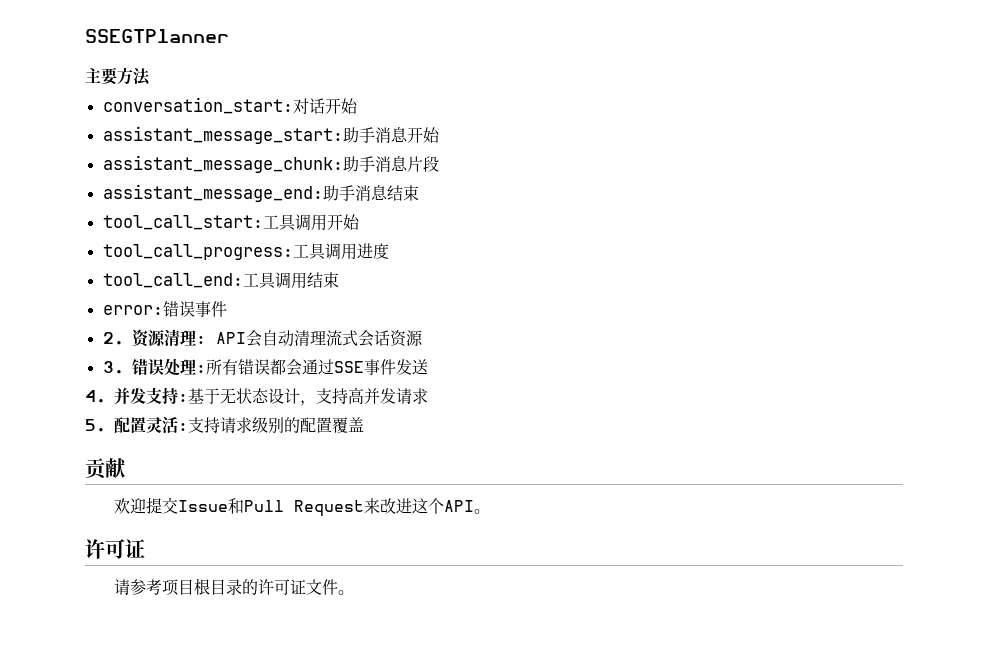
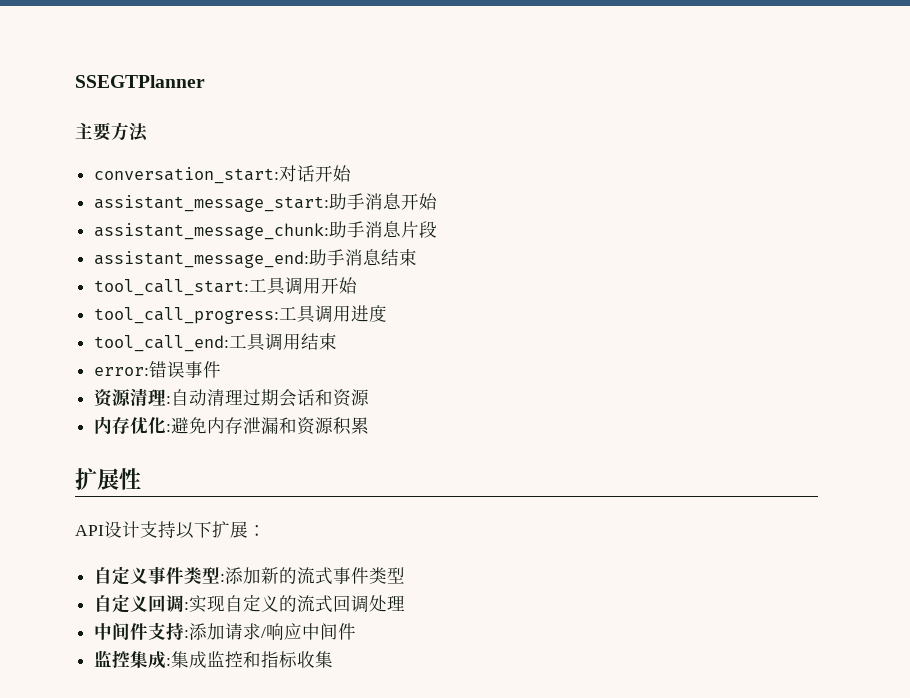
[102,332,124,345] 2. -> (222, 369) none
[215,330,262,347] API会 -> (172, 400) none
[325,330,390,347] 流式会话 -> [243,389,334,407] 过期会话和
[102,358,428,376] [85,387,428,406] [85,416,364,434] [85,458,126,480] [114,497,491,517] [85,539,145,559] [114,578,355,596] 3.错误处理:所有错误都会通过SSE事件发送 // 4.并发支持:基于无状态设计，支持高并发请求 // 5.配置灵活:支持请求级别的配置覆盖 // 贡献 // 欢迎提交Issue和Pull Request来改进这个API。 // 许可证 // 请参考项目根目录的许可证文件。 -> [94,416,370,435] [75,468,141,490] [75,521,266,539] [94,566,406,585] [94,594,406,613] [94,622,357,640] [94,650,334,669] 内存优化:避免内存泄漏和资源积累 // 扩展性 // API设计支持以下扩展： // 自定义事件类型:添加新的流式事件类型 // 自定义回调:实现自定义的流式回调处理 // 中间件支持:添加请求/响应中间件 // 监控集成:集成监控和指标收集

